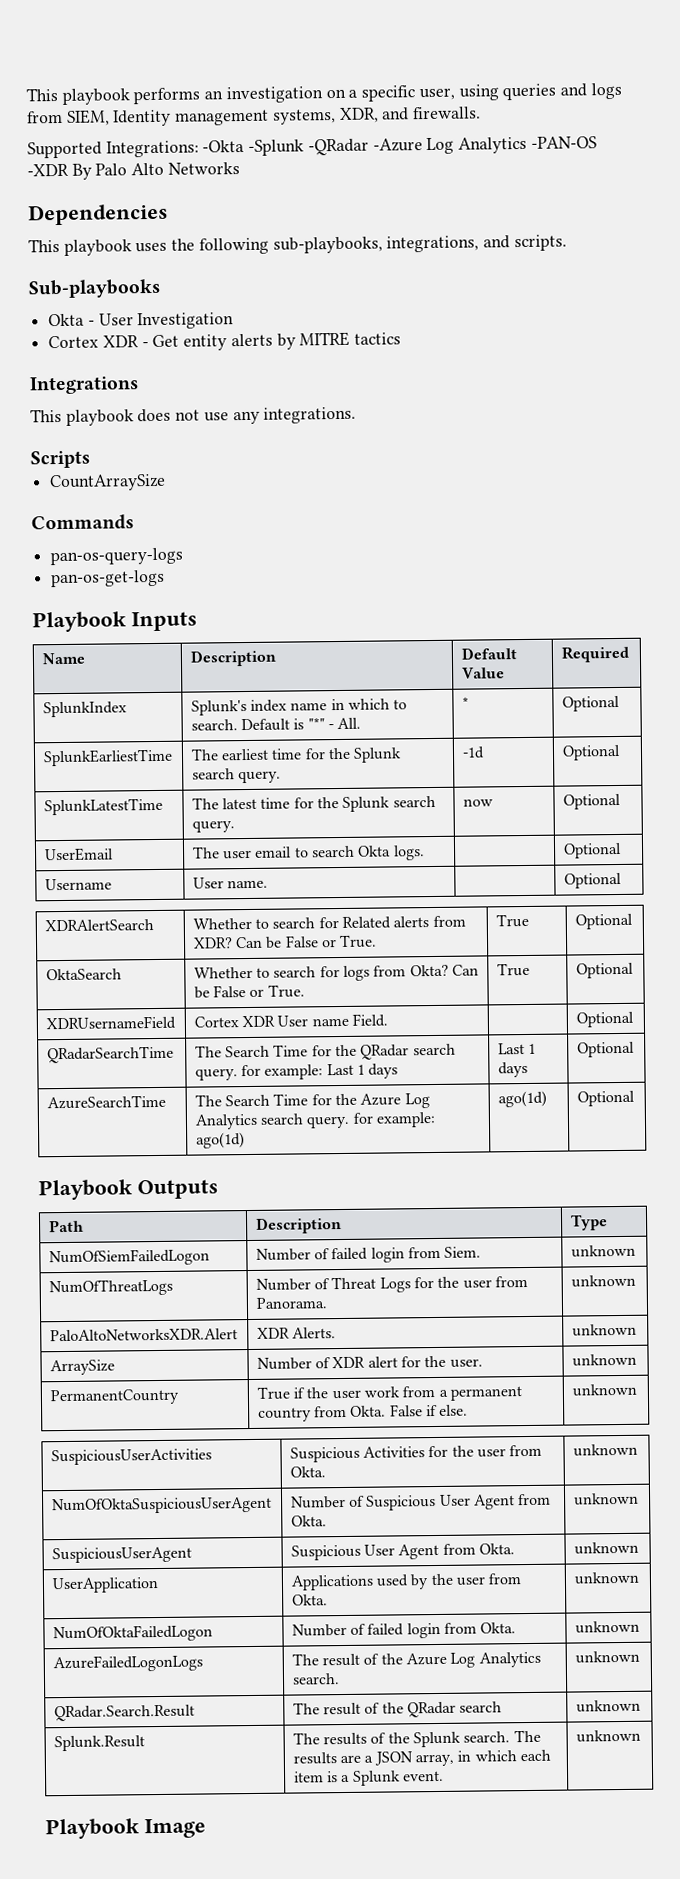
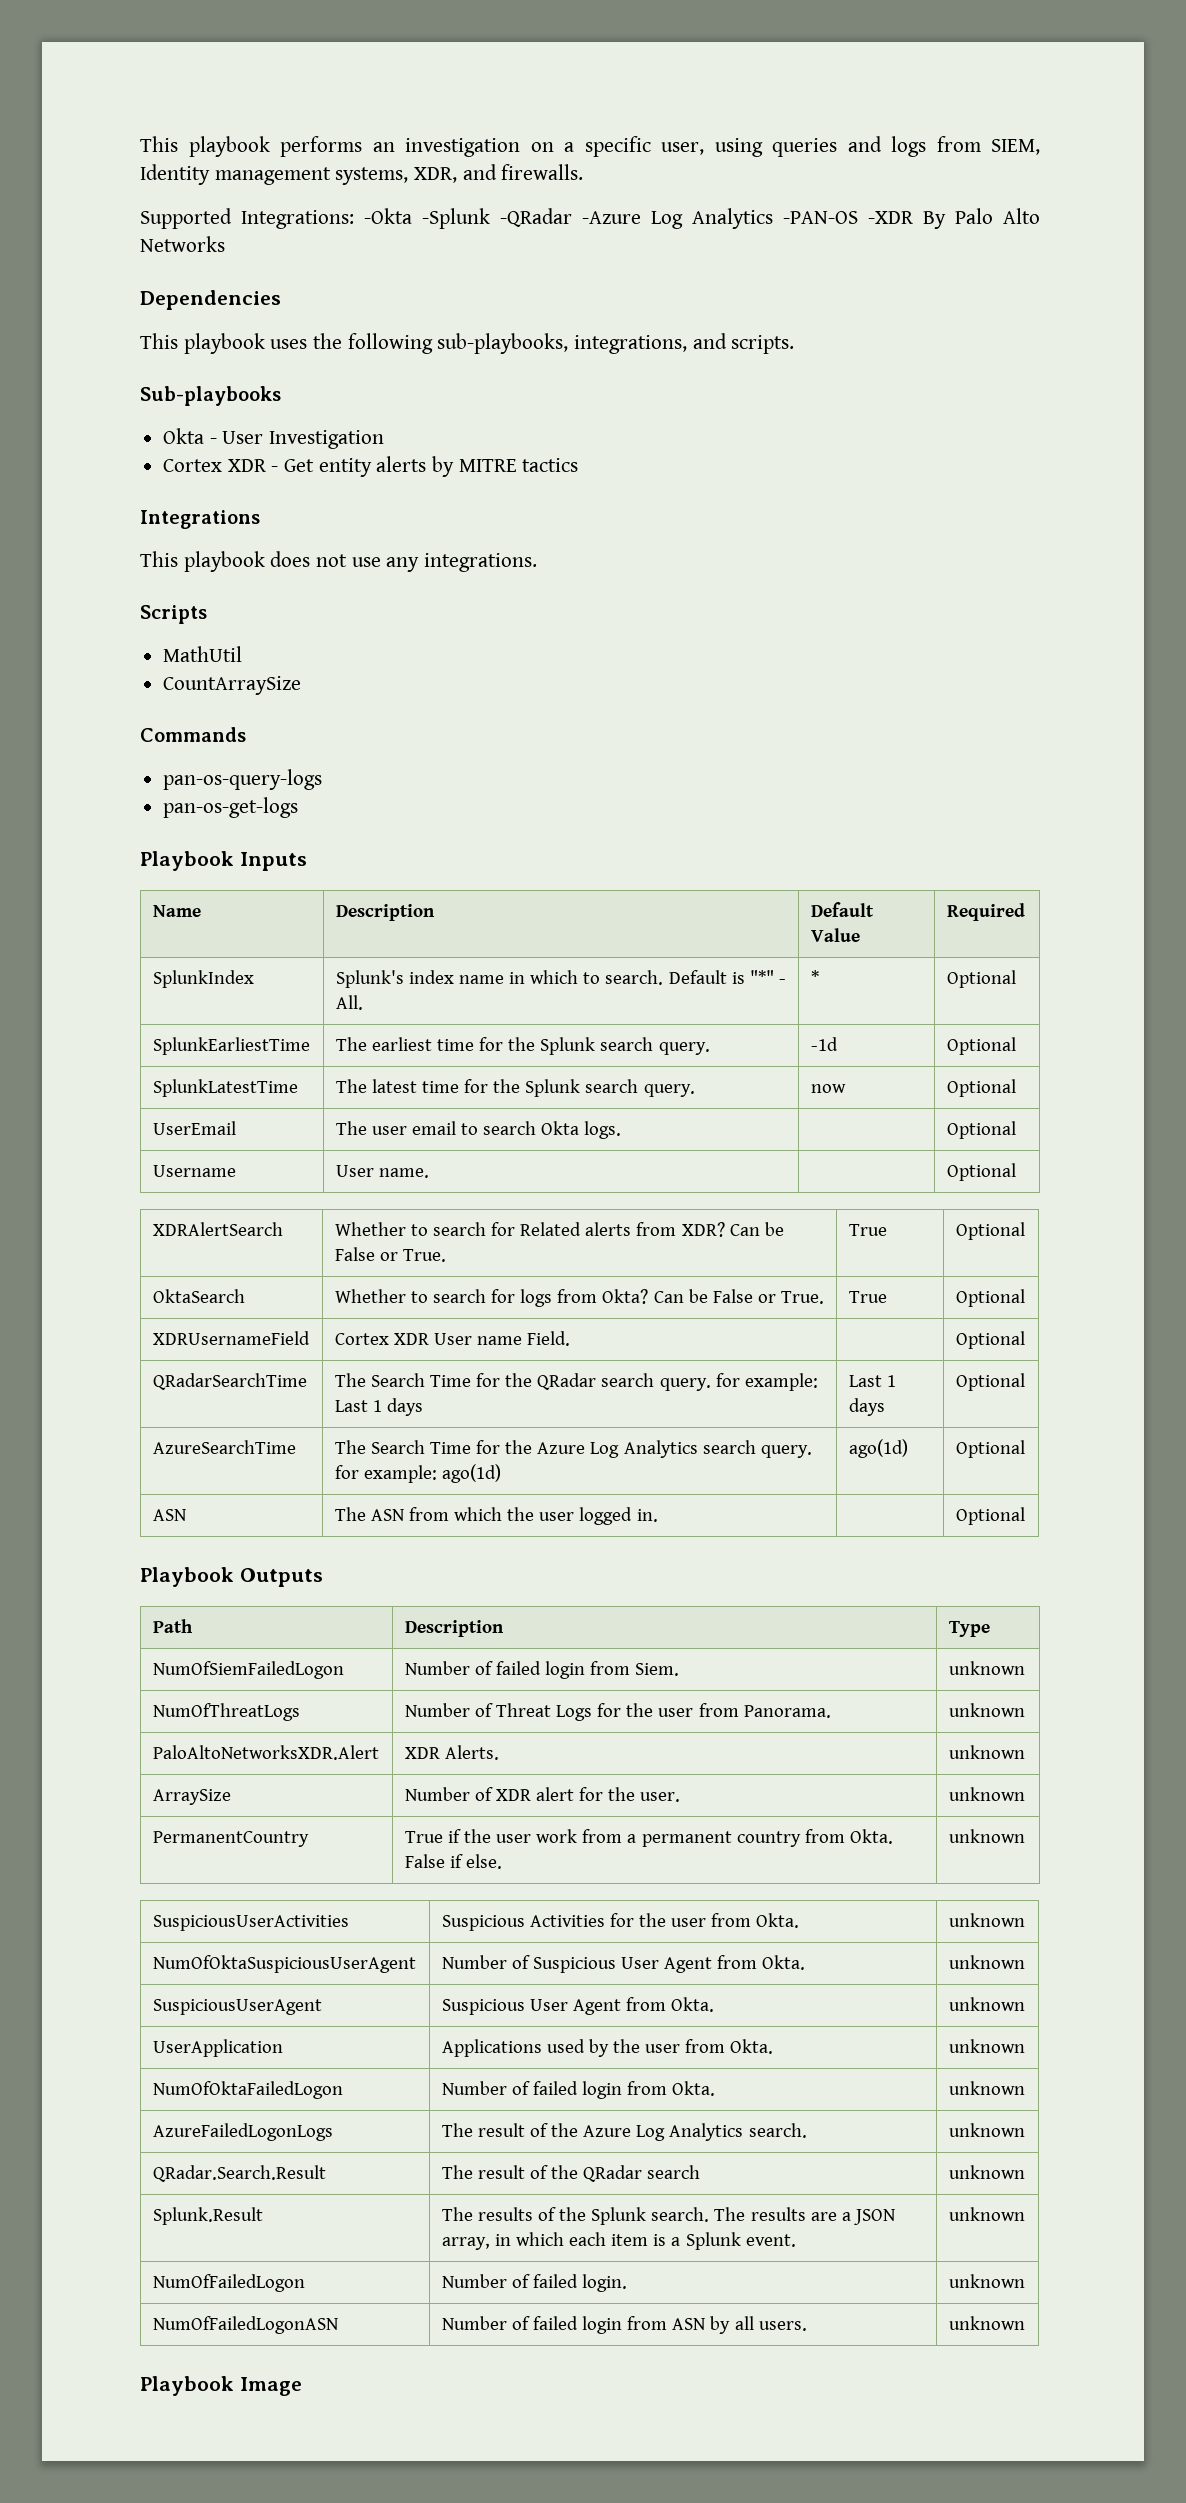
(90, 459) none -> [163,646,243,662] // MathUtil
(635, 1098) none -> [152,1509,186,1521] [334,1507,658,1525] [955,1507,1025,1525] // ASN | The ASN from which the user logged in. | | Optional
(641, 1736) none -> [152,2274,305,2292] [441,2274,628,2292] [948,2274,1025,2288] [152,2316,338,2334] [441,2316,807,2334] [948,2316,1025,2330] // NumOfFailedLogon | Number of failed login. | unknown // NumOfFailedLogonASN | Number of failed login from ASN by all users. | unknown

